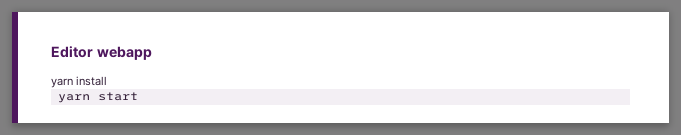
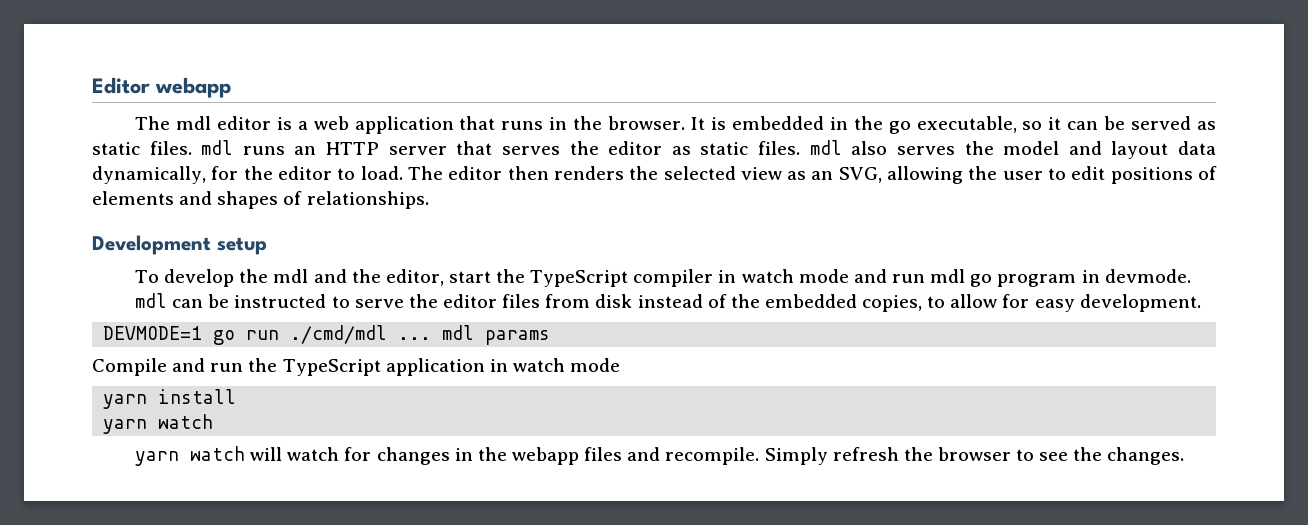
[51,76,108,88] [57,92,138,103] yarn install // yarn start -> [135,116,1216,134] [92,140,1216,159] [92,166,1217,184] [92,191,429,209] [92,235,267,255] [135,269,1191,287] [135,293,1201,312] [103,325,551,345] [92,358,621,376] [103,389,237,409] [103,414,214,434] [135,446,1185,466] The mdl editor is a web application that runs in the browser. It is embedded in the go executable, so it can be served as static files. mdl runs an HTTP server that serves the editor as static files. mdl also serves the model and layout data dynamically, for the editor to load. The editor then renders the selected view as an SVG, allowing the user to edit positions of elements and shapes of relationships. // Development setup // To develop the mdl and the editor, start the TypeScript compiler in watch mode and run mdl go program in devmode. // mdl can be instructed to serve the editor files from disk instead of the embedded copies, to allow for easy development. // DEVMODE=1 go run ./cmd/mdl ... mdl params // Compile and run the TypeScript application in watch mode // yarn install // yarn watch // yarn watch will watch for changes in the webapp files and recompile. Simply refresh the browser to see the changes.

